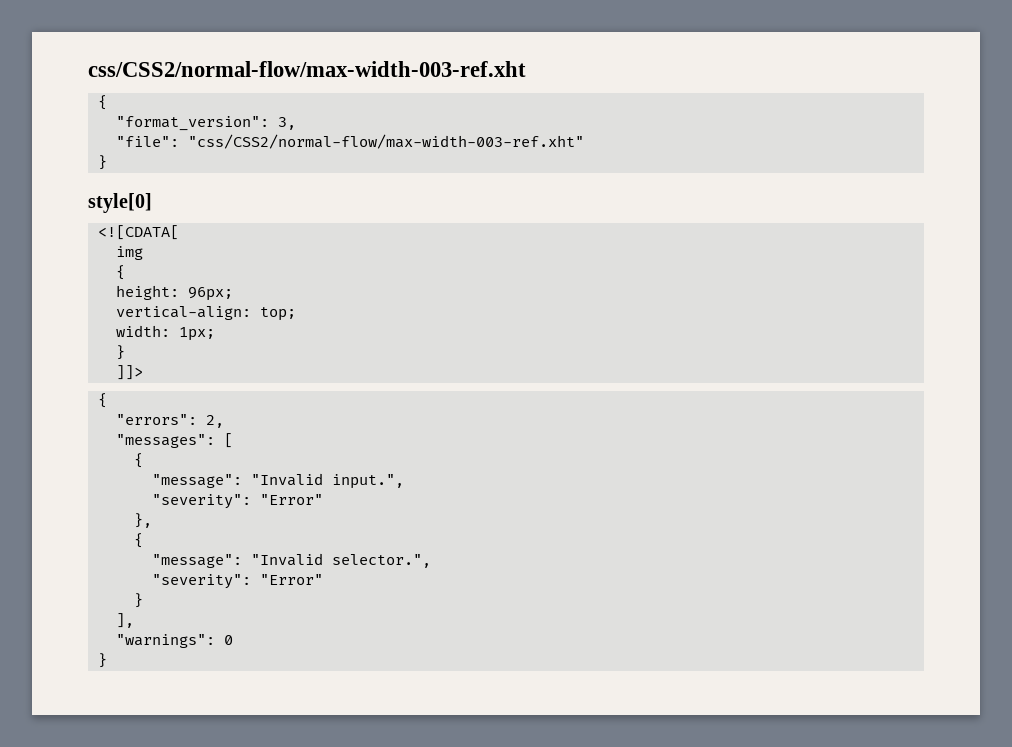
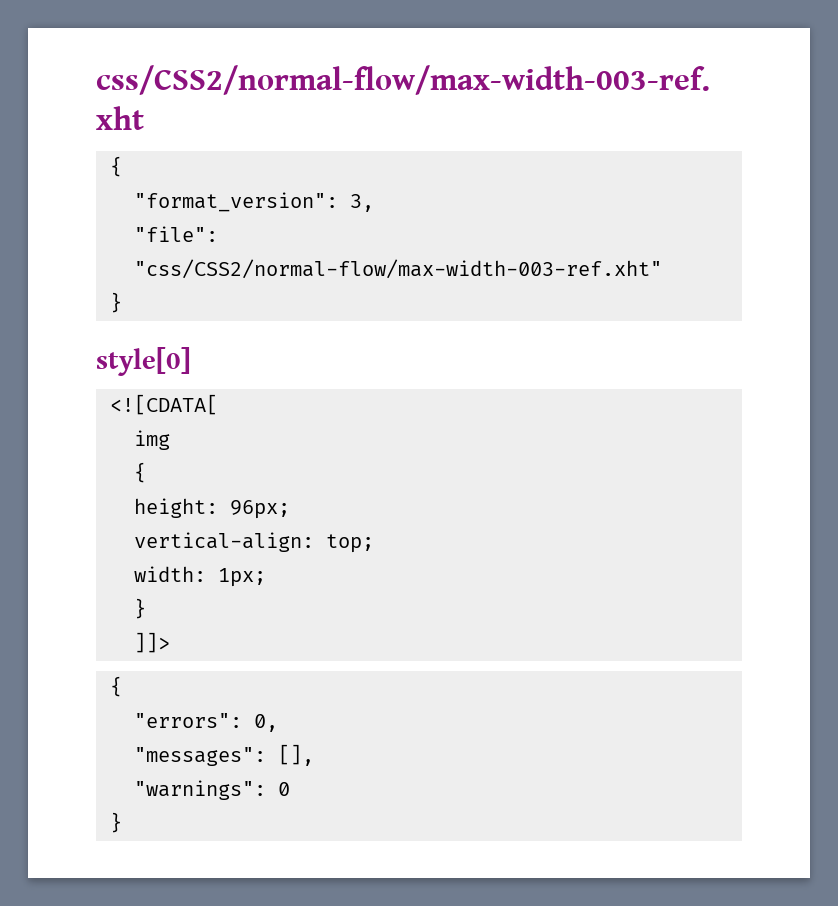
[205,415,224,428] 2, -> [253,714,278,732] 0,
[223,433,233,448] [133,453,143,468] [151,473,404,489] [151,494,323,509] [133,513,152,528] [133,533,143,548] [151,553,431,568] [151,574,323,589] [133,593,143,608] [115,613,134,628] [ // { // "message": "Invalid input.", // "severity": "Error" // }, // { // "message": "Invalid selector.", // "severity": "Error" // } // ], -> [277,744,314,766] [],

